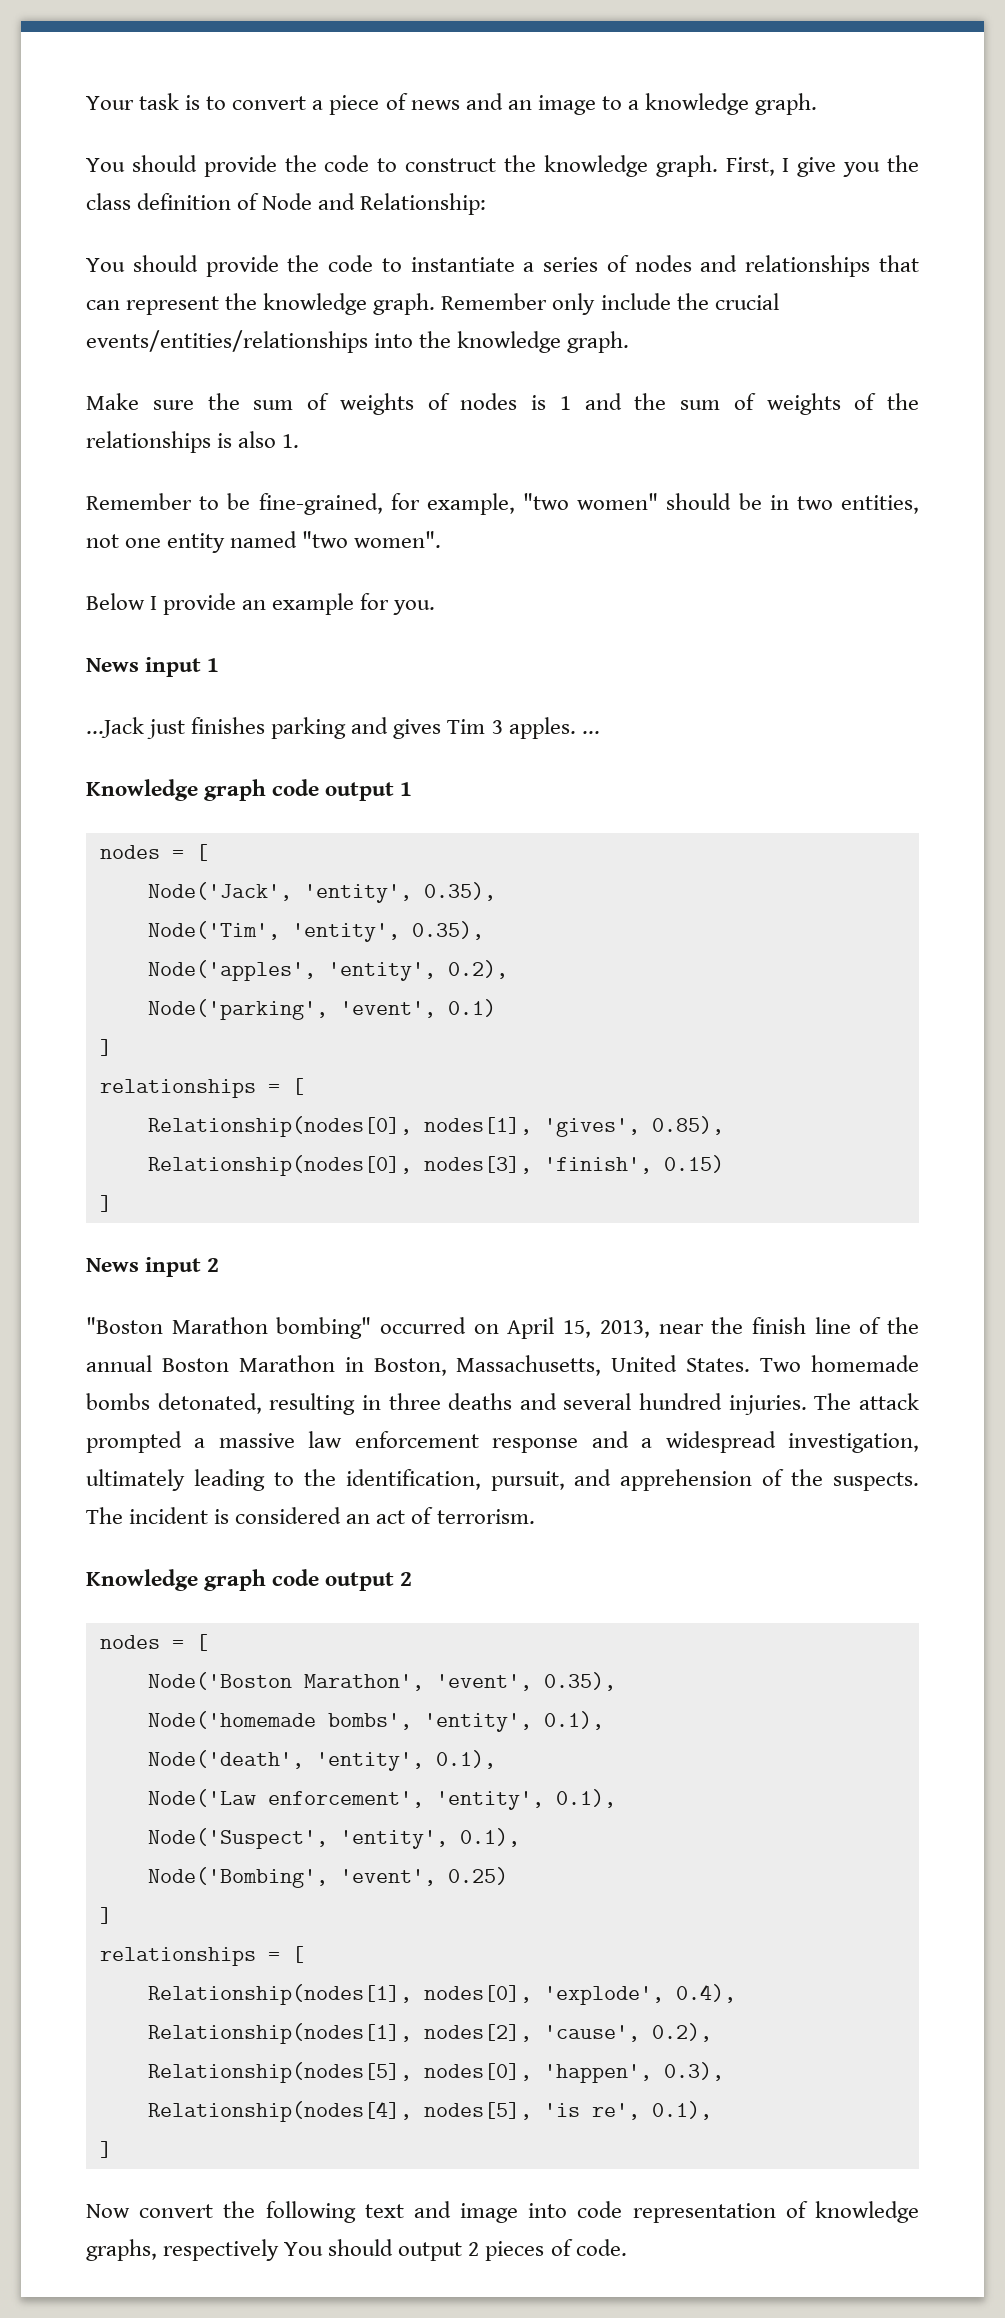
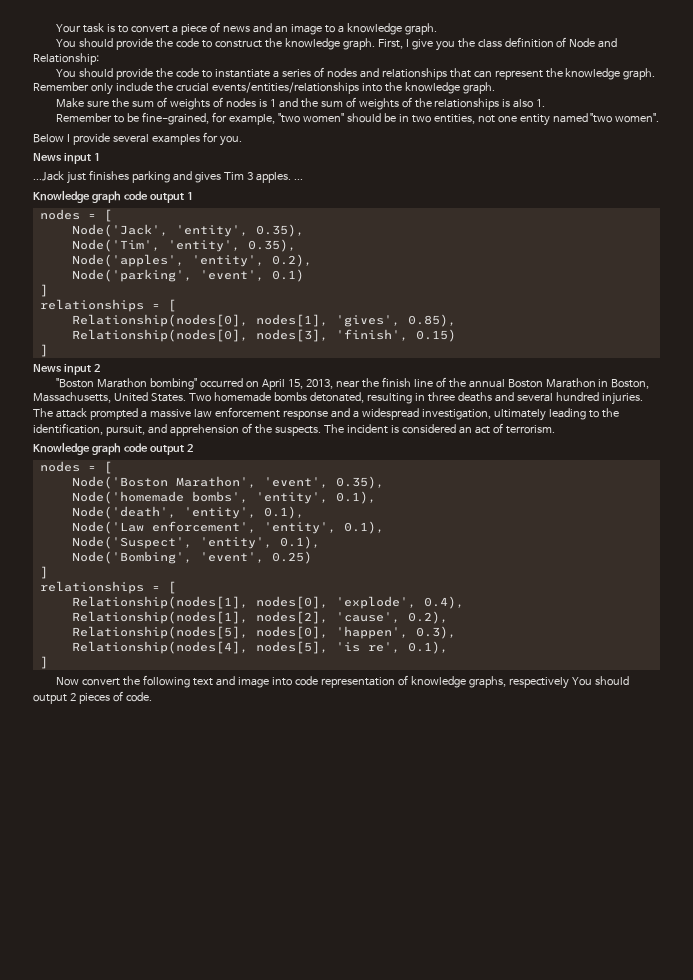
[242,593,355,615] an example -> [112,134,200,145] several examples

